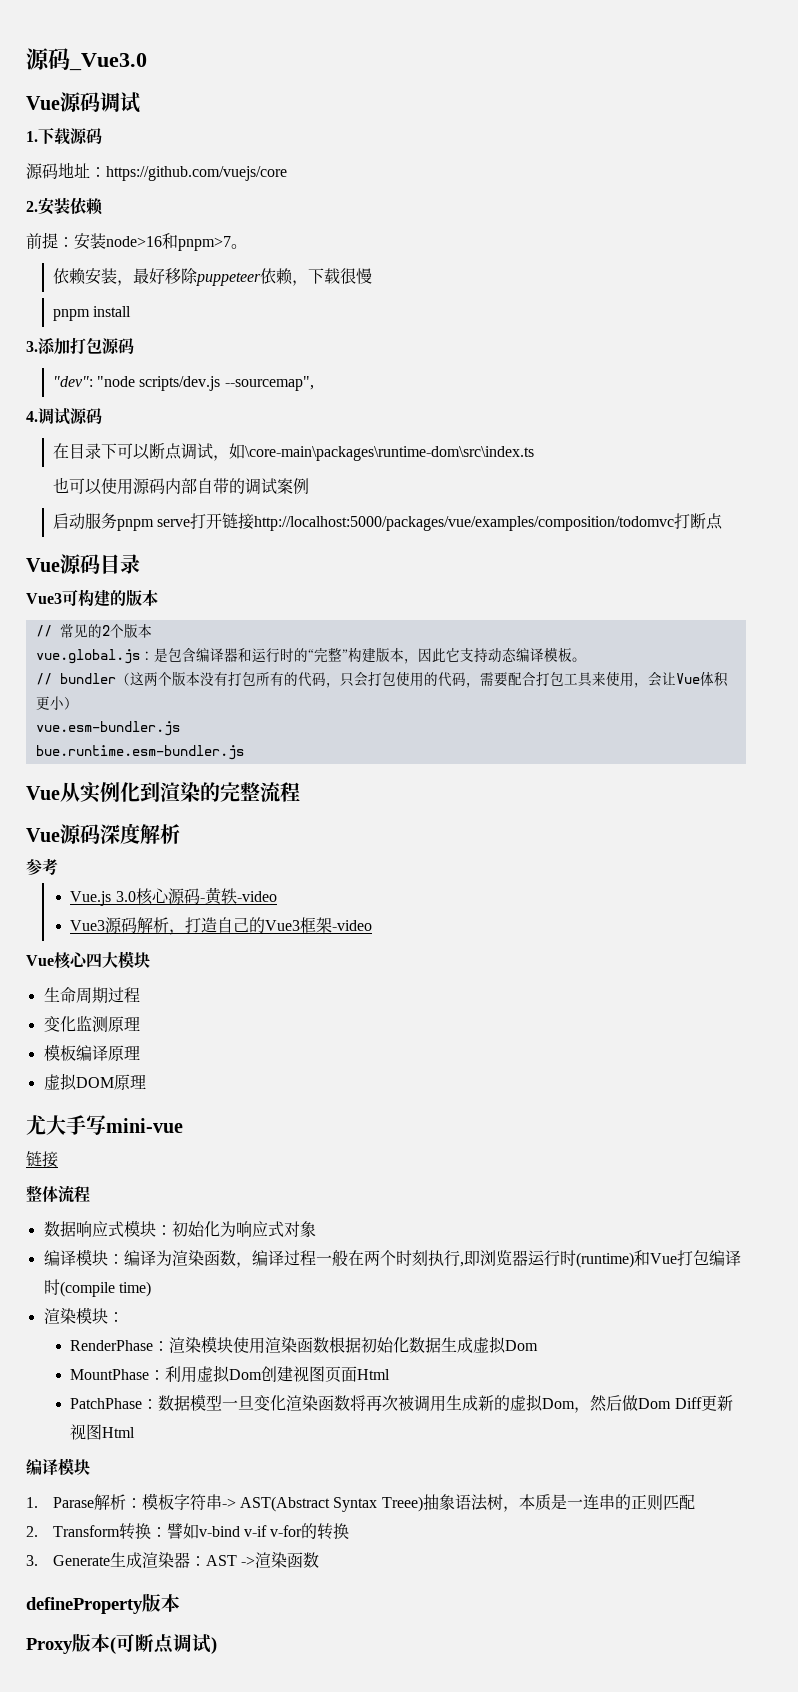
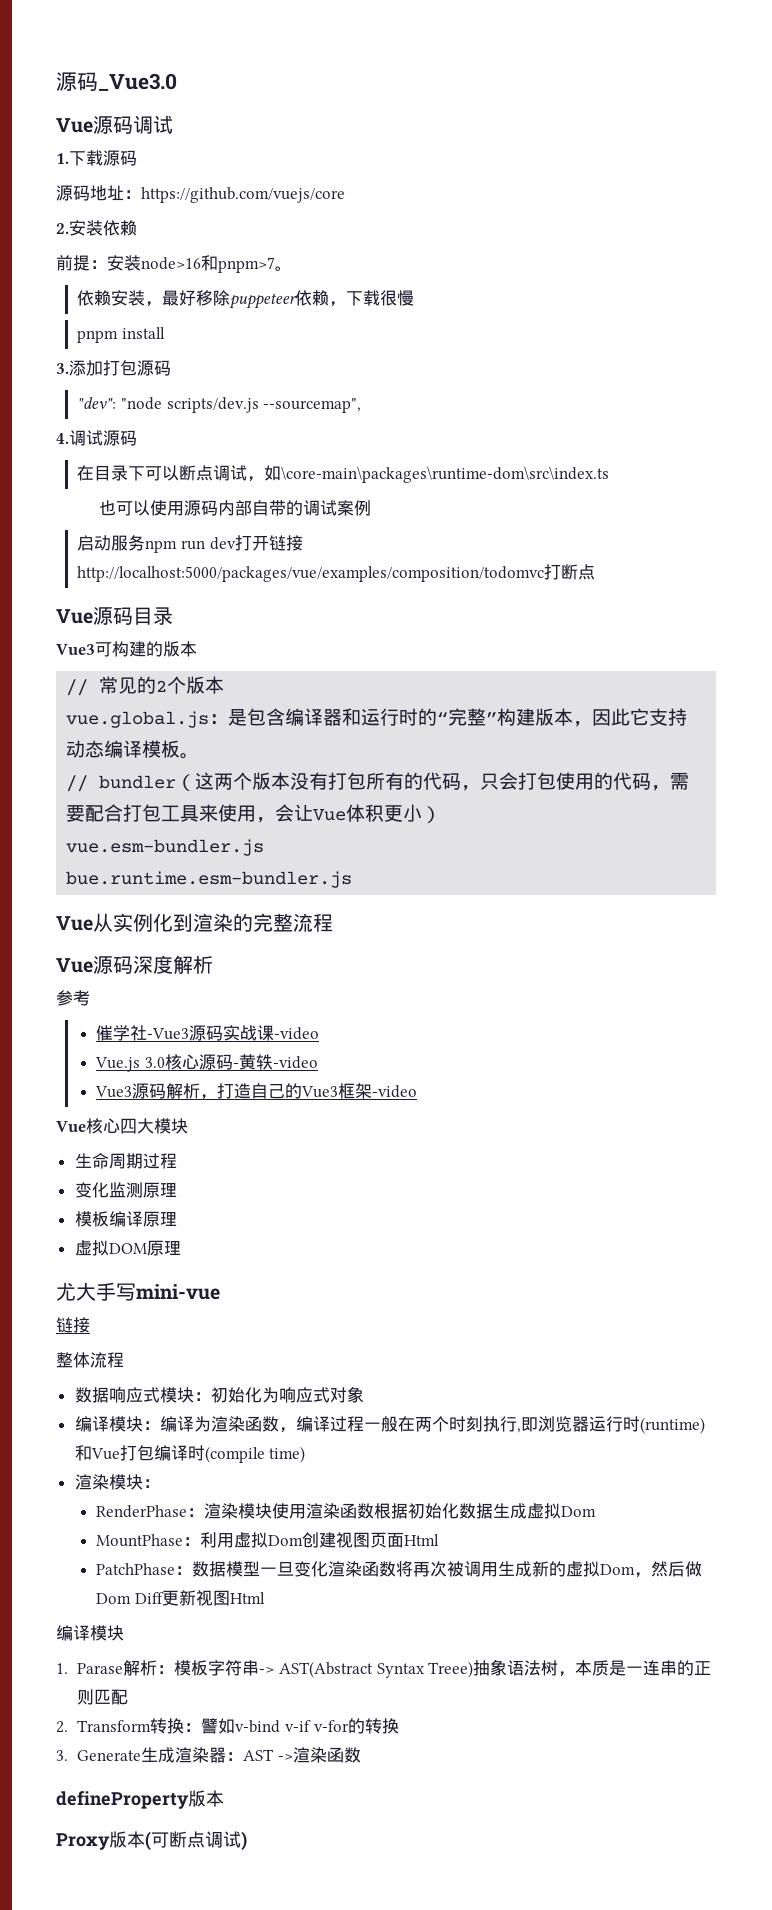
[116,519,191,531] pnpm serve -> [145,537,236,553] npm run dev
(58, 866) none -> [96,1025,320,1041] // 催学社-Vue3源码实战课-video

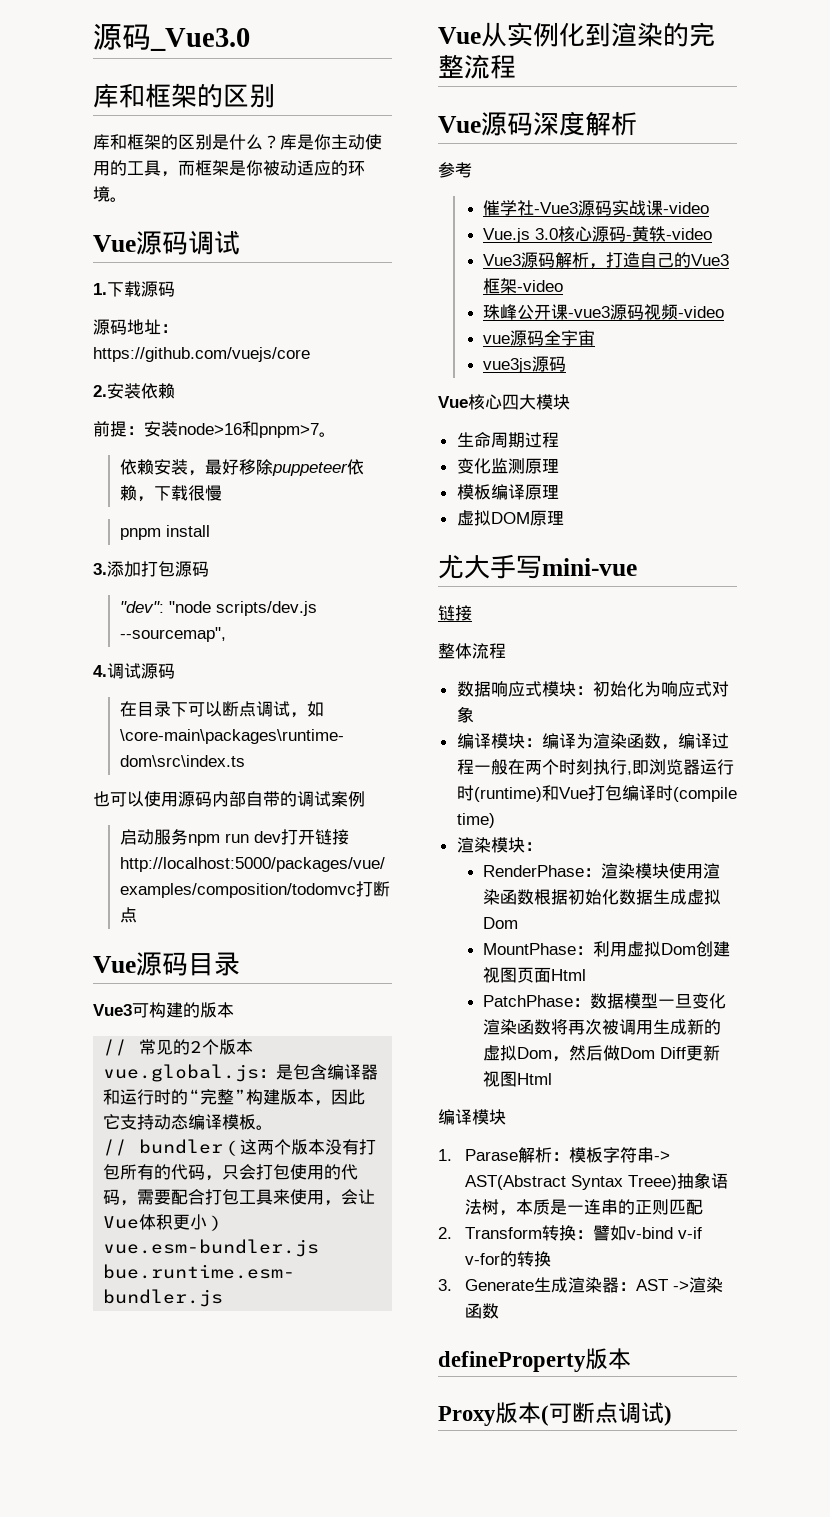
(177, 82) none -> [93,83,275,108] [93,134,382,150] [93,160,365,177] [93,186,127,202] // 库和框架的区别 // 库和框架的区别是什么？库是你主动使用的工具，而框架是你被动适应的环境。
(418, 1091) none -> [483,304,725,320] [483,330,596,346] [483,356,567,373] // 珠峰公开课-vue3源码视频-video // vue源码全宇宙 // vue3js源码

